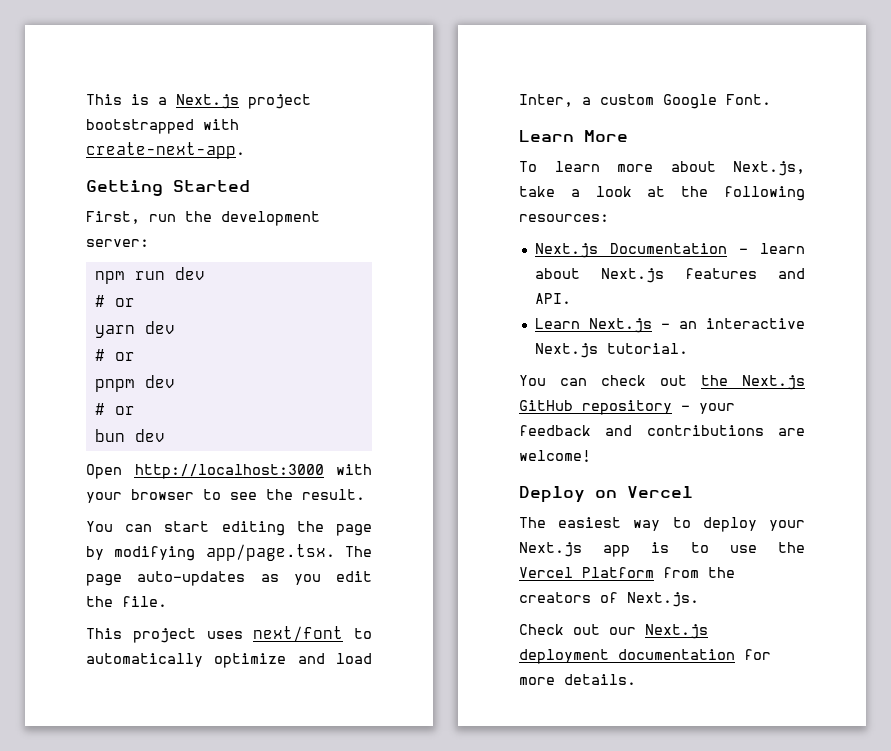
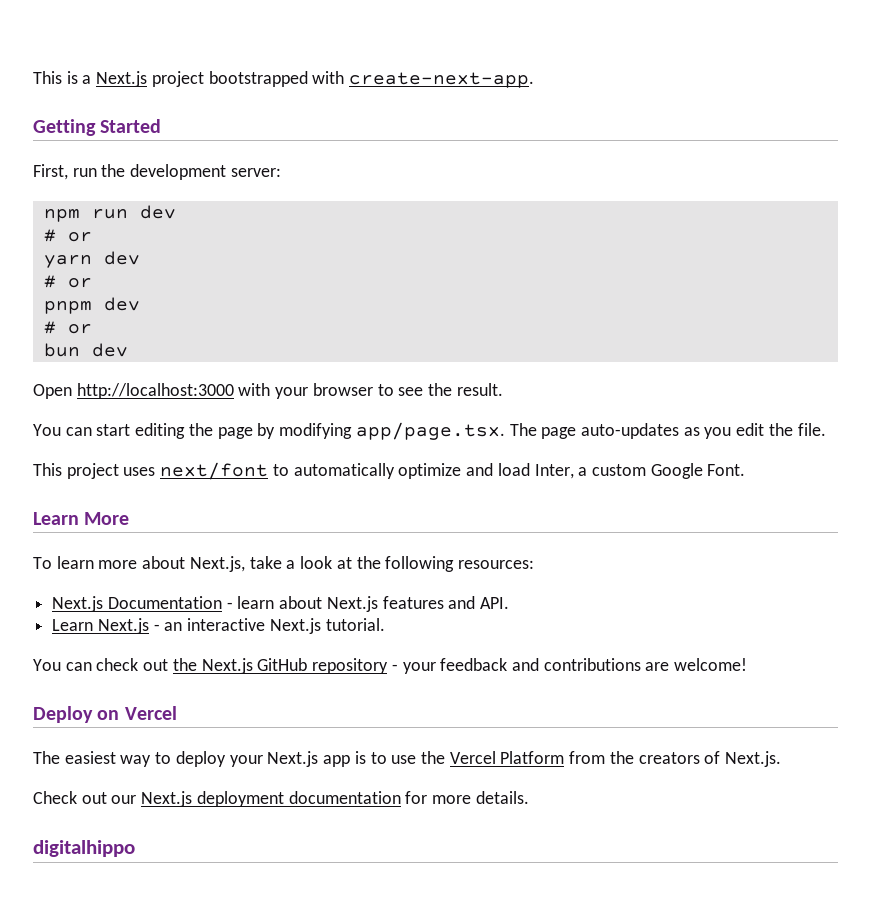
(636, 679) none -> [33,840,135,857] // digitalhippo

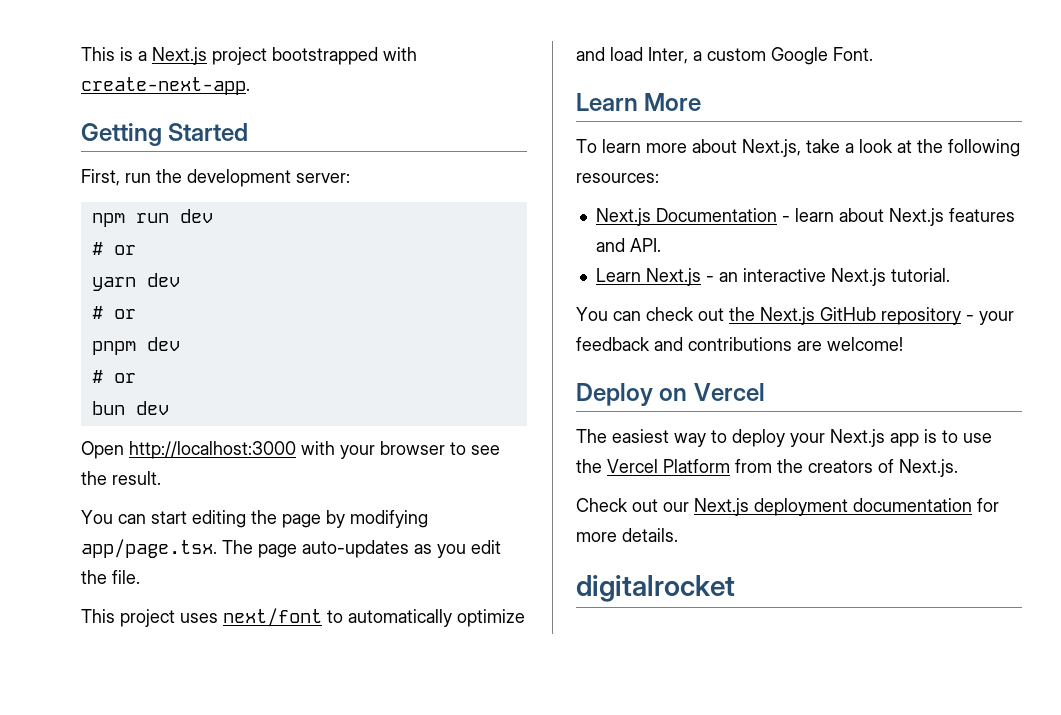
[33,840,135,857] digitalhippo -> [576,575,735,602] digitalrocket

